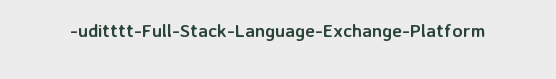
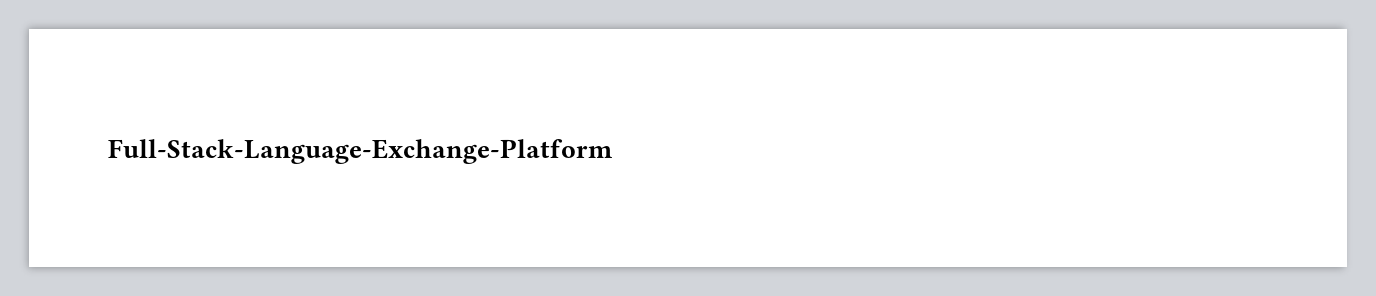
[70,24,485,41] -uditttt-Full-Stack-Language-Exchange-Platform -> [108,139,613,164] Full-Stack-Language-Exchange-Platform

